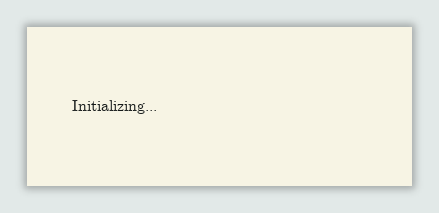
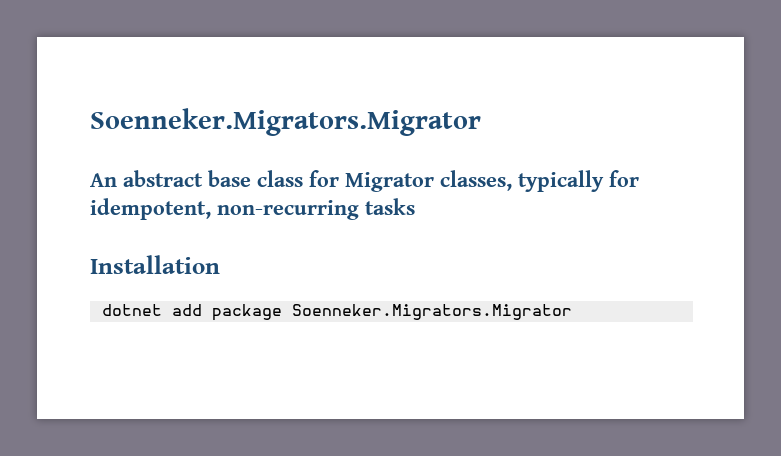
[72,100,157,114] Initializing... -> [90,108,481,136] [90,170,639,192] [90,198,415,220] [90,255,220,274] [101,304,572,321] Soenneker.Migrators.Migrator // An abstract base class for Migrator classes, typically for idempotent, non-recurring tasks // Installation // dotnet add package Soenneker.Migrators.Migrator

